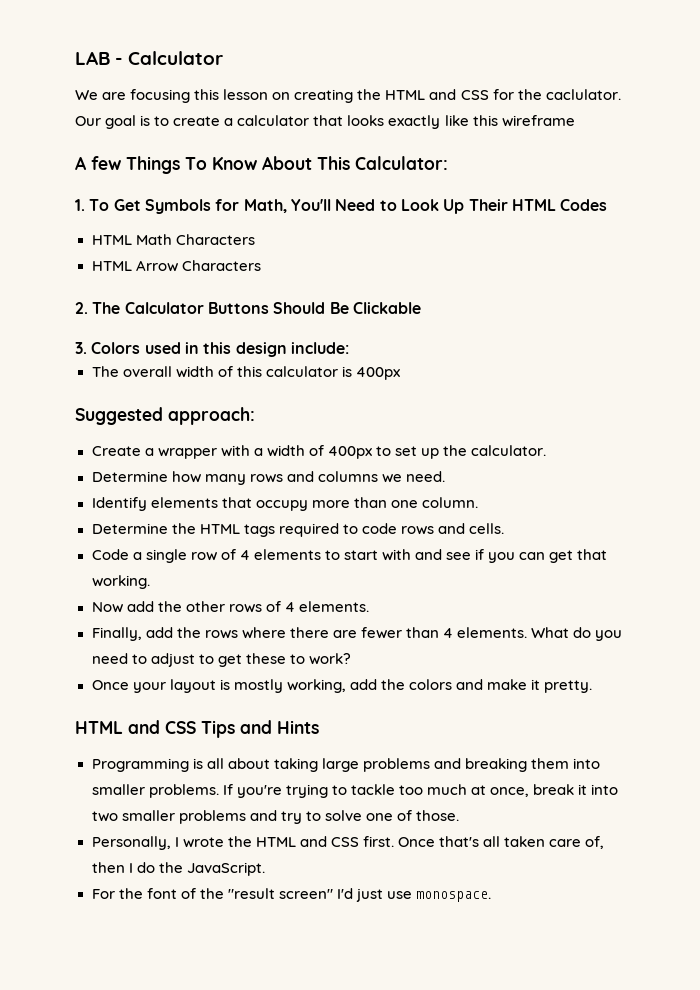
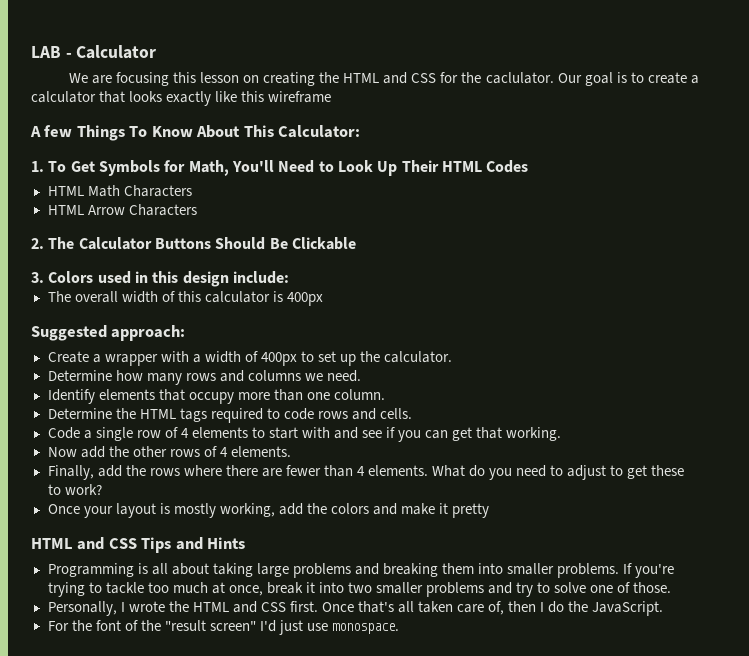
[544,680,593,693] pretty. -> [452,503,490,518] pretty

